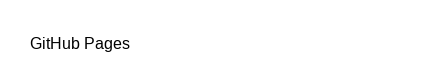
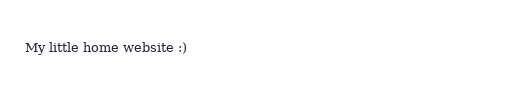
[30,37,131,52] GitHub Pages -> [25,42,187,55] My little home website :)

